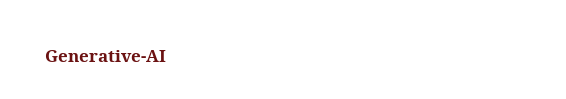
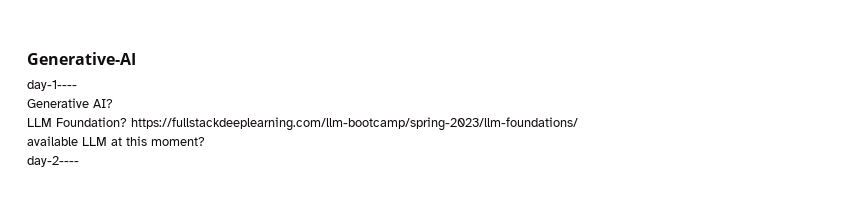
(166, 56) none -> [27,80,77,91] [27,98,113,108] [27,117,578,131] [27,136,205,146] [27,156,79,167] // day-1---- // Generative AI? // LLM Foundation? https://fullstackdeeplearning.com/llm-bootcamp/spring-2023/llm-foundations/ // available LLM at this moment? // day-2----

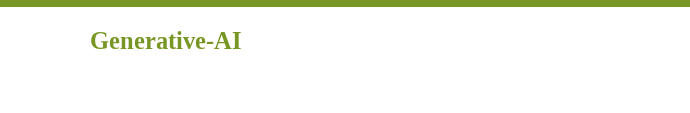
[27,80,77,91] [27,98,113,108] [27,117,578,131] [27,136,205,146] [27,156,79,167] // day-1---- // Generative AI? // LLM Foundation? https://fullstackdeeplearning.com/llm-bootcamp/spring-2023/llm-foundations/ // available LLM at this moment? // day-2---- -> (242, 40) none

